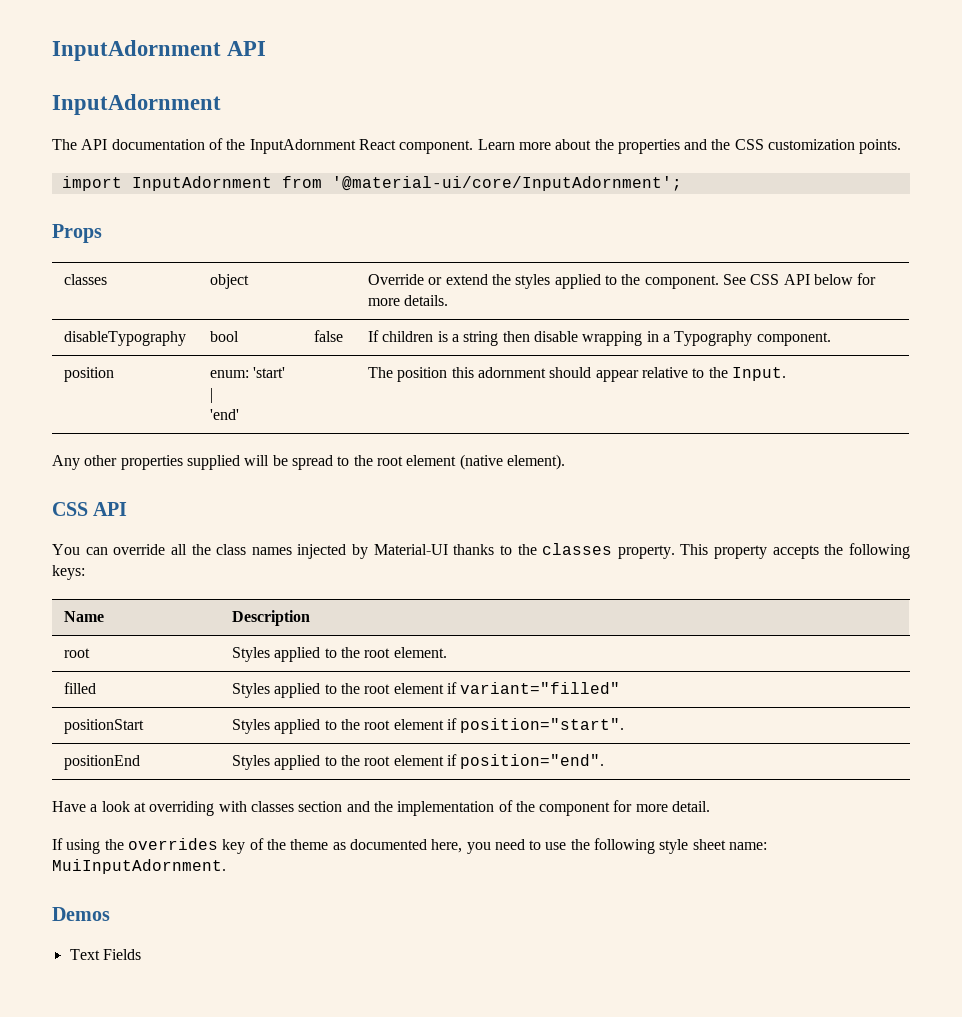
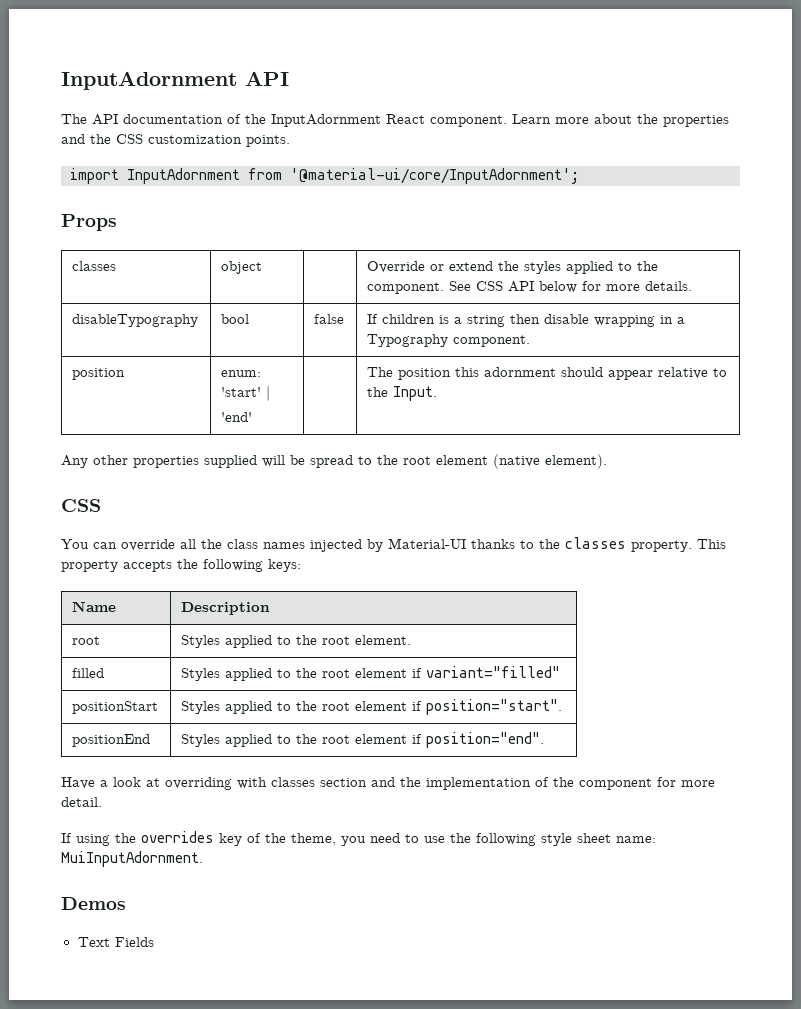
[52,94,221,115] // InputAdornment -> (289, 78) none
[93,502,128,516] API -> (101, 505) none
[290,839,463,853] theme as documented here, -> [291,833,336,846] theme,

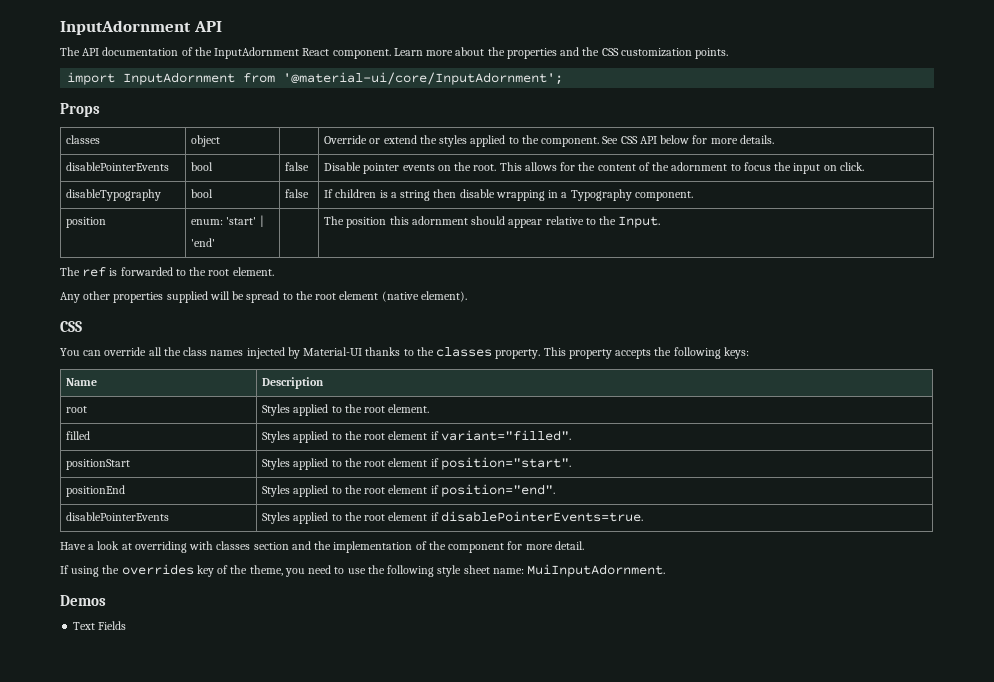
(693, 286) none -> [66,162,170,171] [191,162,214,171] [285,162,310,171] [324,162,864,174] // disablePointerEvents | bool | false | Disable pointer events on the root. This allows for the content of the adornment to focus the input on click.
(438, 393) none -> [60,267,274,277] // The ref is forwarded to the root element.
[426,666,561,678] variant="filled" -> [440,430,571,441] variant="filled".
(545, 740) none -> [66,512,170,521] [262,511,643,524] // disablePointerEvents | Styles applied to the root element if disablePointerEvents=true.

